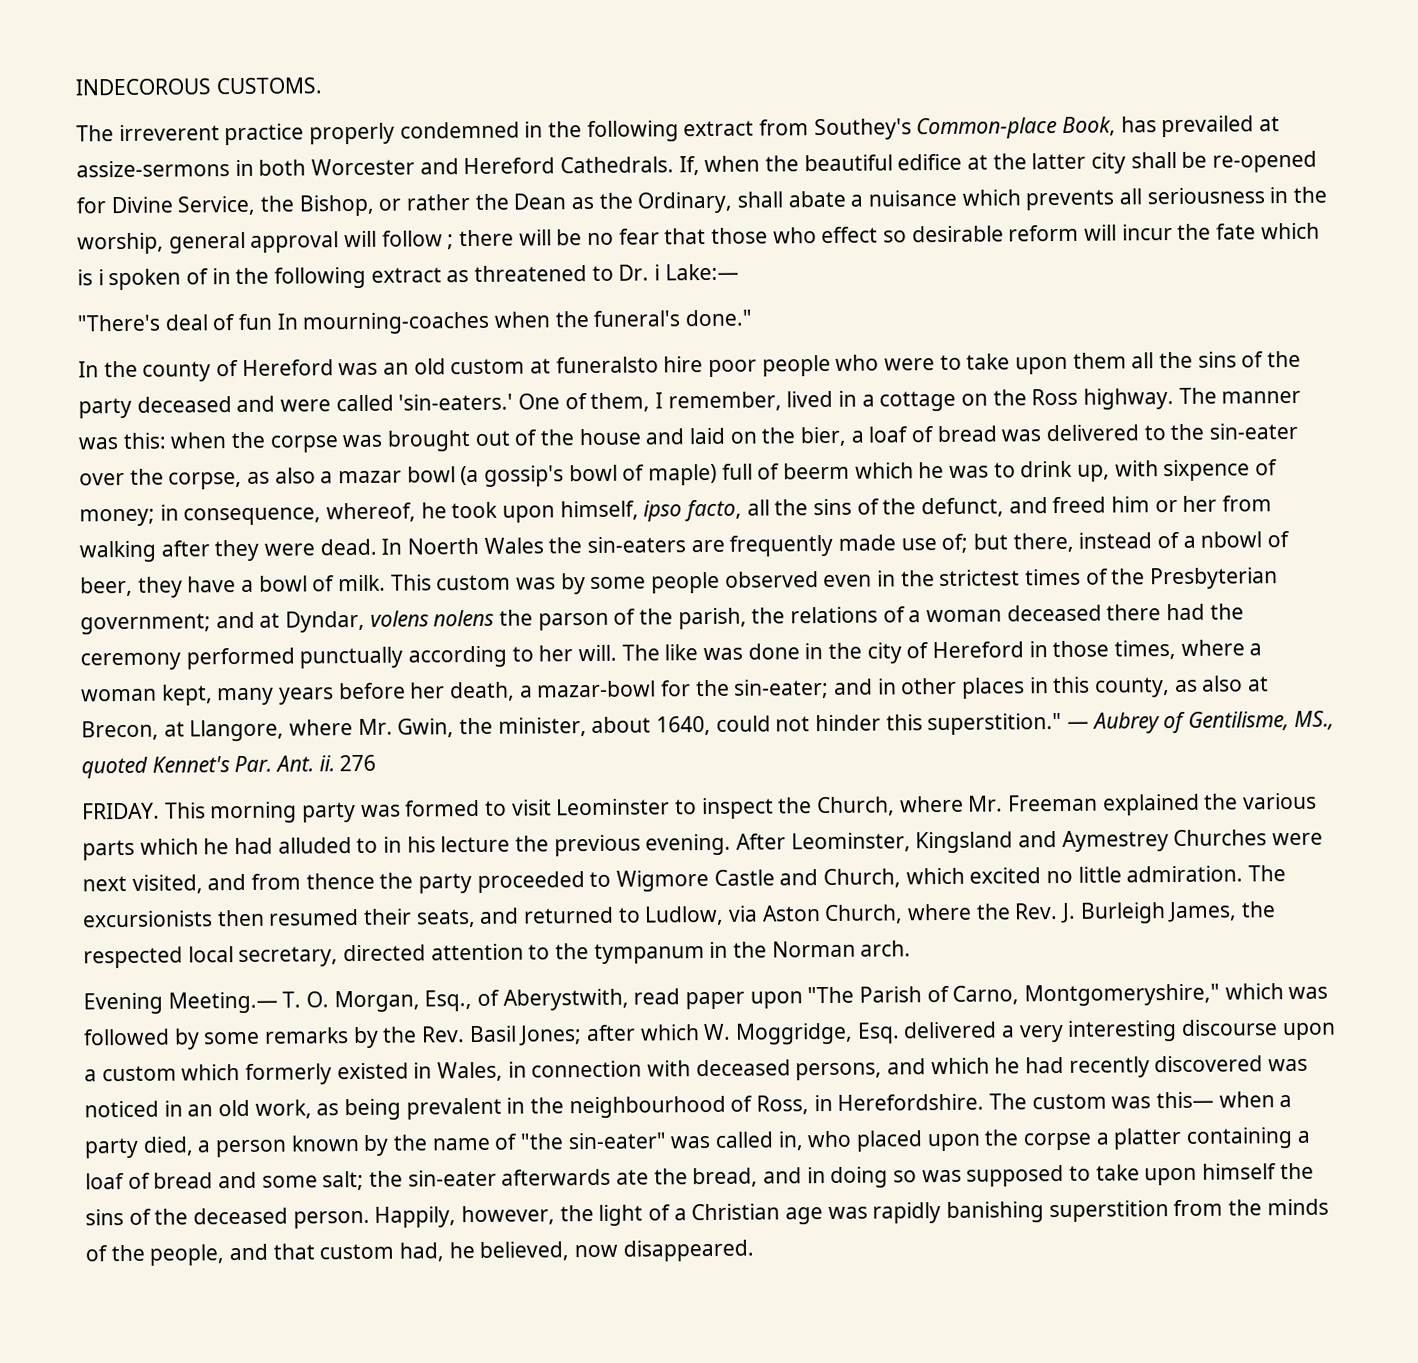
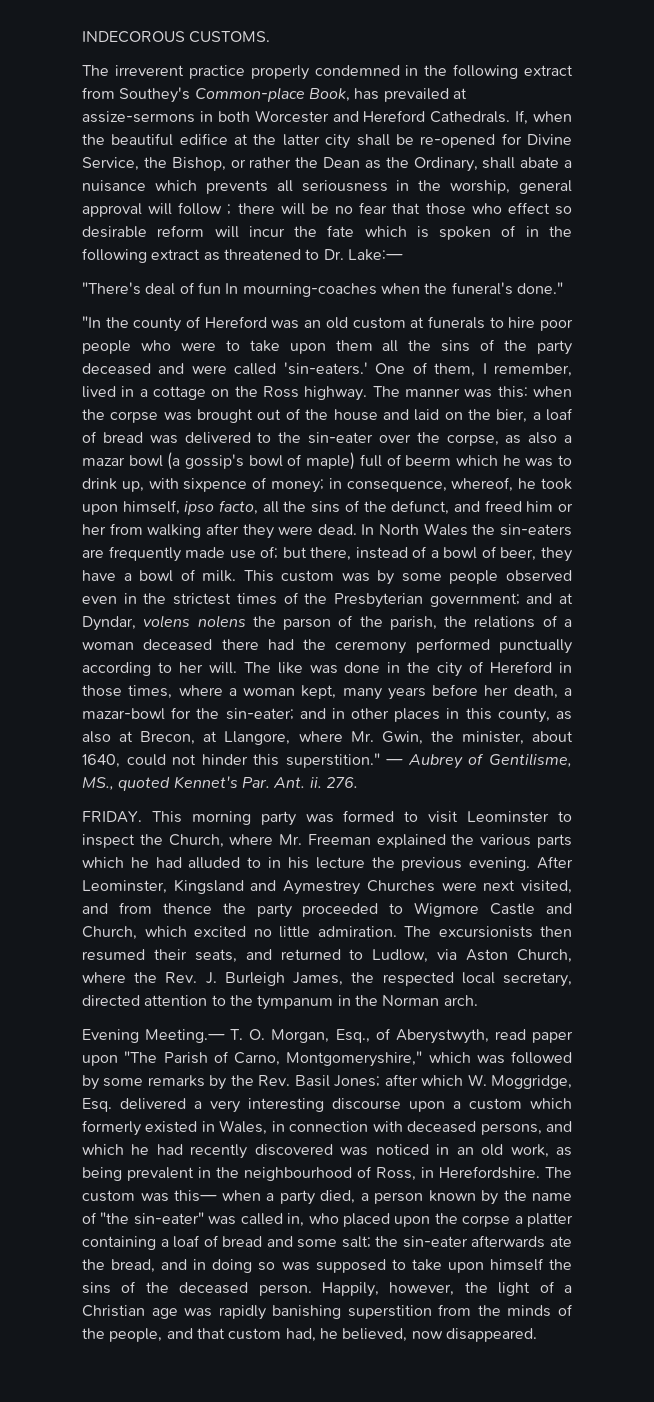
[97,269,104,286] i -> (429, 232) none
[654,264,661,281] i -> (344, 254) none
[78,361,99,378] In -> [82,316,101,328] "In
[555,356,659,374] funeralsto -> [427,316,504,329] funerals to
[407,537,480,555] Noerth -> [379,524,420,535] North
[1200,531,1263,548] nbowl -> [443,547,478,559] bowl
[339,754,377,772] 276 -> [325,777,358,788] 276.
[502,988,629,1011] Aberystwith, -> [395,1029,489,1044] Aberystwyth,

